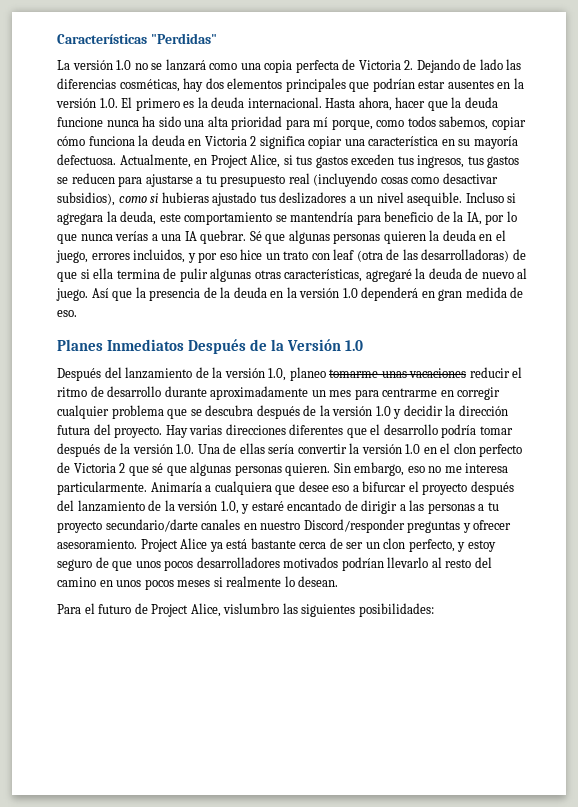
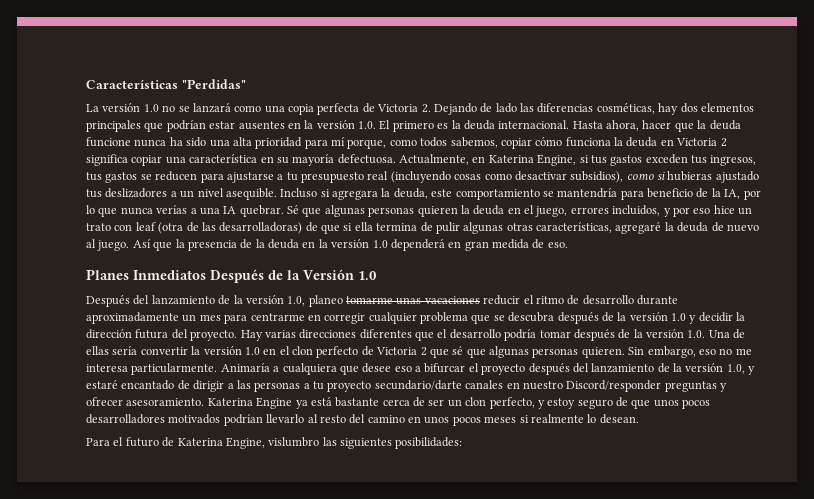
[210,154,281,168] Project Alice, -> [488,154,577,166] Katerina Engine,
[140,538,208,552] Project Alice -> [207,397,293,409] Katerina Engine
[151,603,221,617] Project Alice, -> [177,437,265,449] Katerina Engine,

